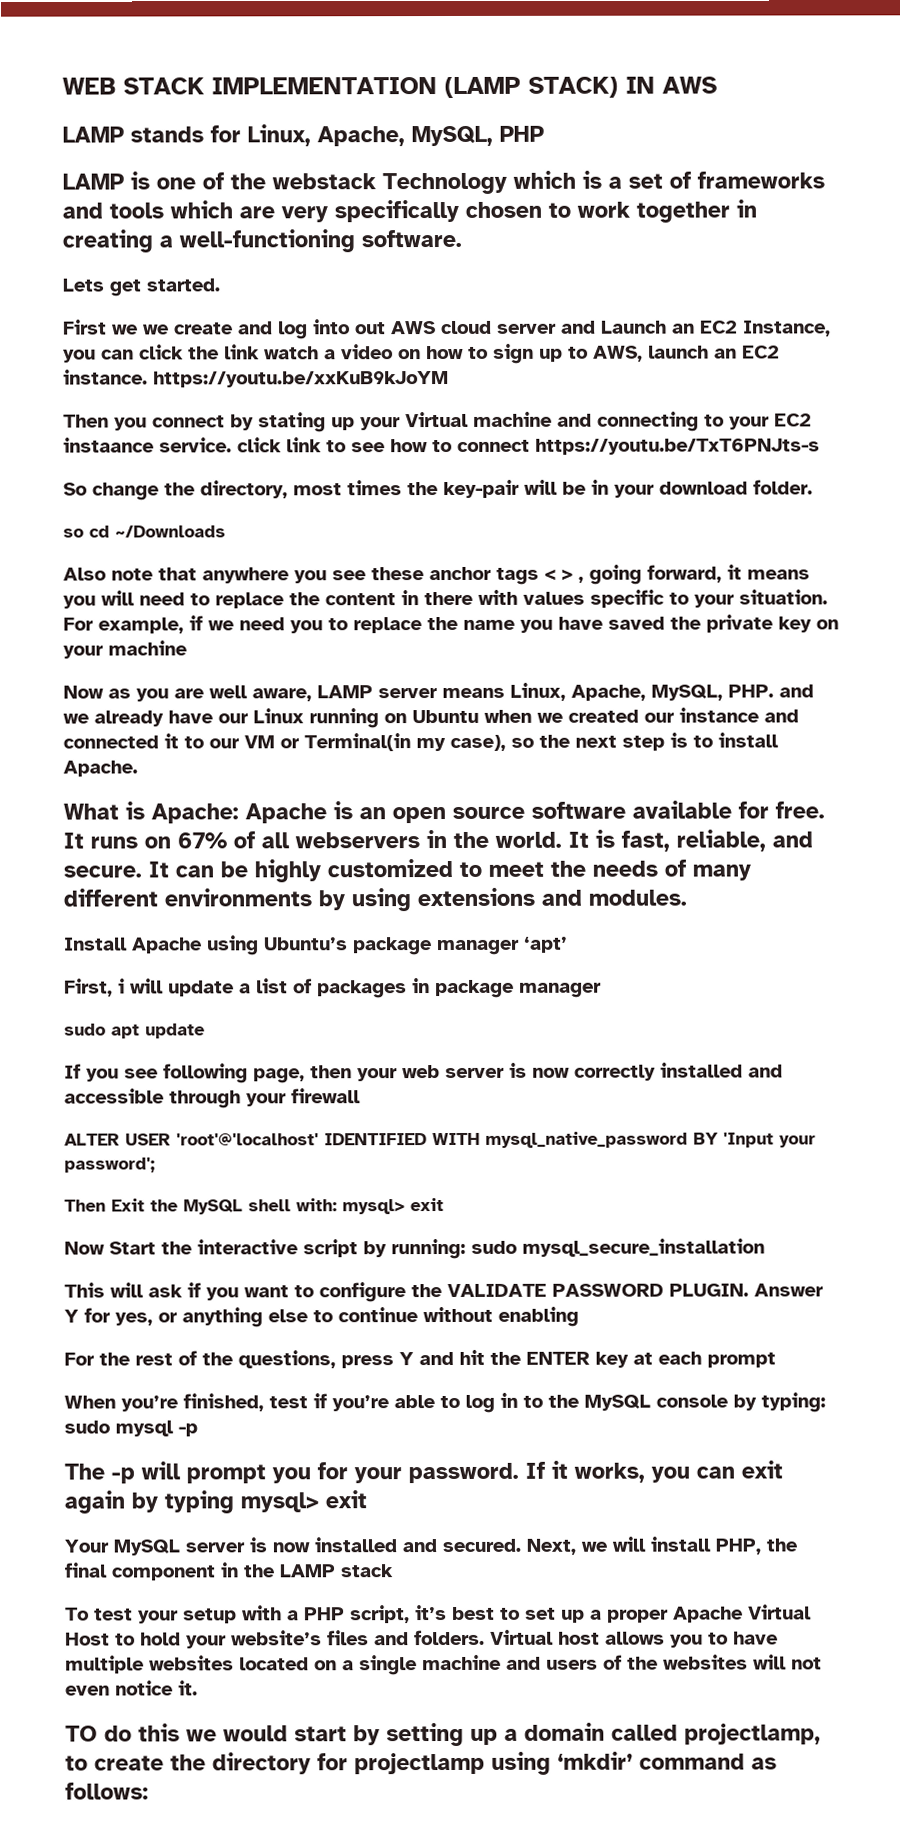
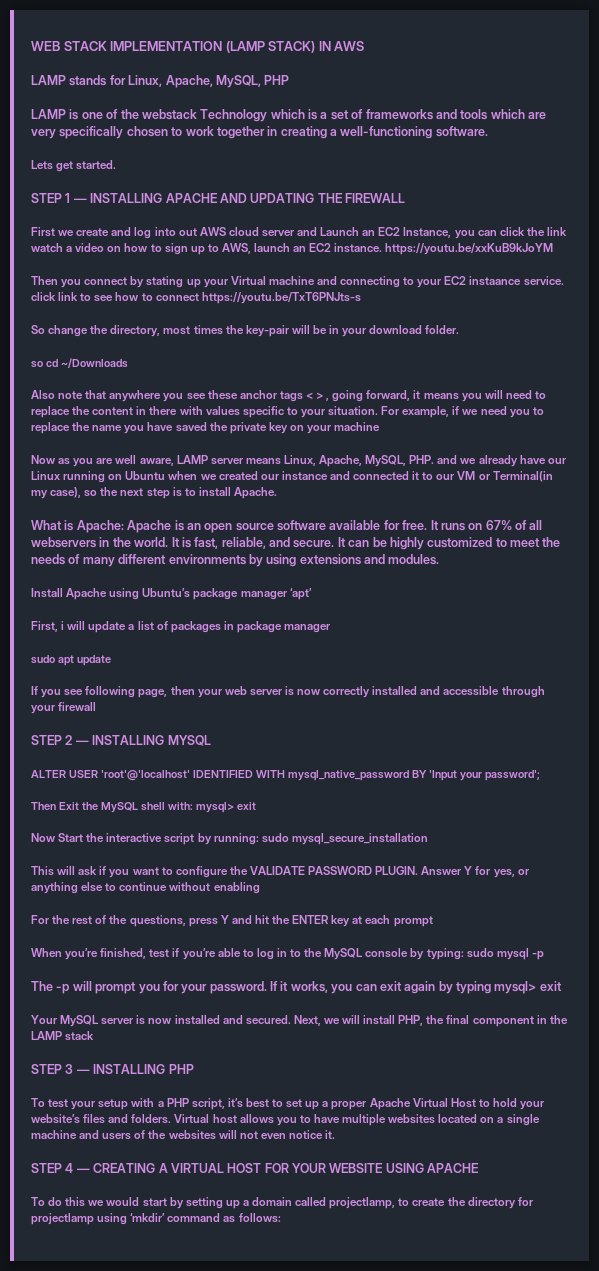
(221, 285) none -> [31,193,405,203] // STEP 1 — INSTALLING APACHE AND UPDATING THE FIREWALL
[143,324,169,335] we -> (75, 233) none
(361, 1096) none -> [31,735,211,746] // STEP 2 — INSTALLING MYSQL
(394, 1571) none -> [31,1064,194,1074] // STEP 3 — INSTALLING PHP
[65,1725,98,1742] TO -> [31,1163,480,1173] [31,1197,45,1206] STEP 4 — CREATING A VIRTUAL HOST FOR YOUR WEBSITE USING APACHE // To

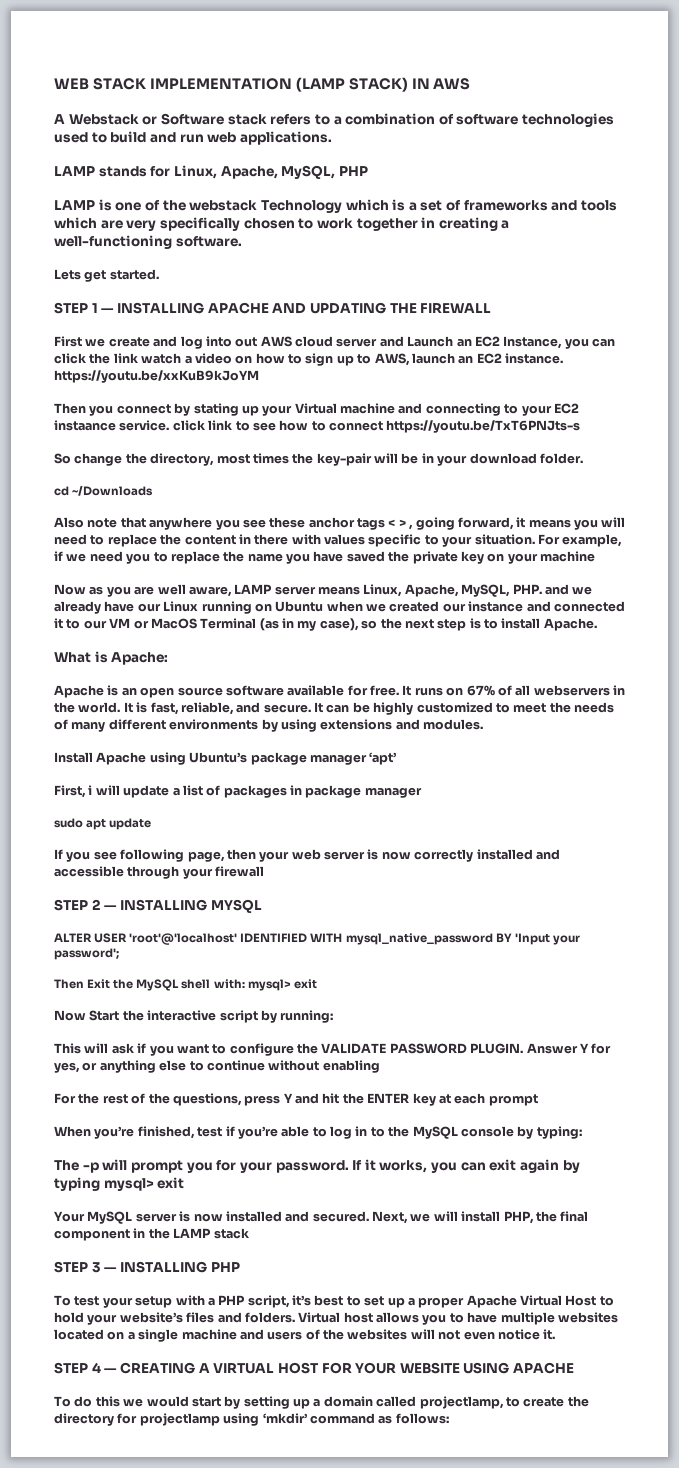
(365, 46) none -> [54,113,615,127] [54,131,332,145] // A Webstack or Software stack refers to a combination of software technologies used to build and run web applications.
[31,361,43,368] so -> (583, 458) none
[492,471,553,482] Terminal(in -> [150,618,294,631] MacOS Terminal (as in
(124, 526) none -> (169, 658) //
[261,833,428,845] sudo mysql_secure_installation -> (334, 1016) none
[466,948,544,960] sudo mysql -p -> (582, 1132) none

